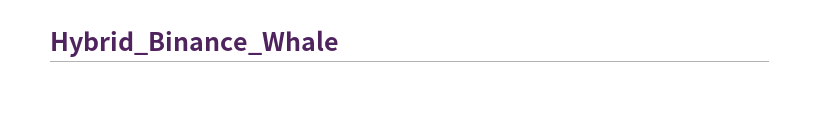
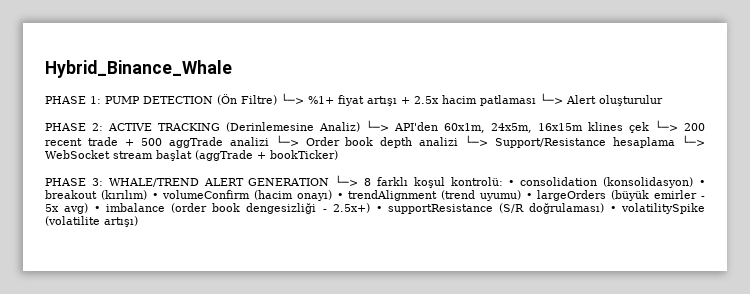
(339, 43) none -> [45,93,663,106] [45,120,705,133] [45,135,706,148] [45,150,338,161] [45,175,705,188] [45,190,705,201] [45,203,705,214] [45,216,138,227] // PHASE 1: PUMP DETECTION (Ön Filtre) └─> %1+ fiyat artışı + 2.5x hacim patlaması └─> Alert oluşturulur // PHASE 2: ACTIVE TRACKING (Derinlemesine Analiz) └─> API'den 60x1m, 24x5m, 16x15m klines çek └─> 200 recent trade + 500 aggTrade analizi └─> Order book depth analizi └─> Support/Resistance hesaplama └─> WebSocket stream başlat (aggTrade + bookTicker) // PHASE 3: WHALE/TREND ALERT GENERATION └─> 8 farklı koşul kontrolü: • consolidation (konsolidasyon) • breakout (kırılım) • volumeConfirm (hacim onayı) • trendAlignment (trend uyumu) • largeOrders (büyük emirler - 5x avg) • imbalance (order book dengesizliği - 2.5x+) • supportResistance (S/R doğrulaması) • volatilitySpike (volatilite artışı)

